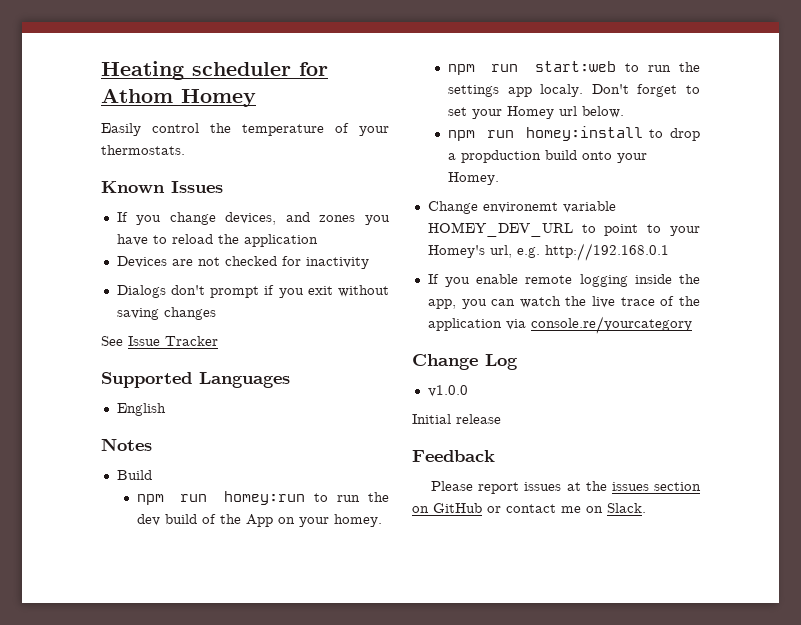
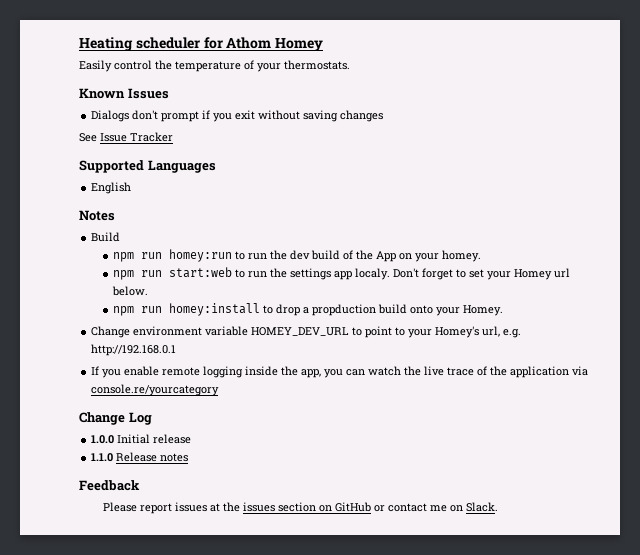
[116,212,390,225] [116,234,318,247] [116,256,369,269] // If you change devices, and zones you have to reload the application // Devices are not checked for inactivity -> (169, 93) none
[482,202,558,213] environemt -> [133,326,203,336] environment
[427,385,468,397] v1.0.0 // -> [91,435,115,444] 1.0.0
(501, 419) none -> [91,452,189,462] // 1.1.0 Release notes

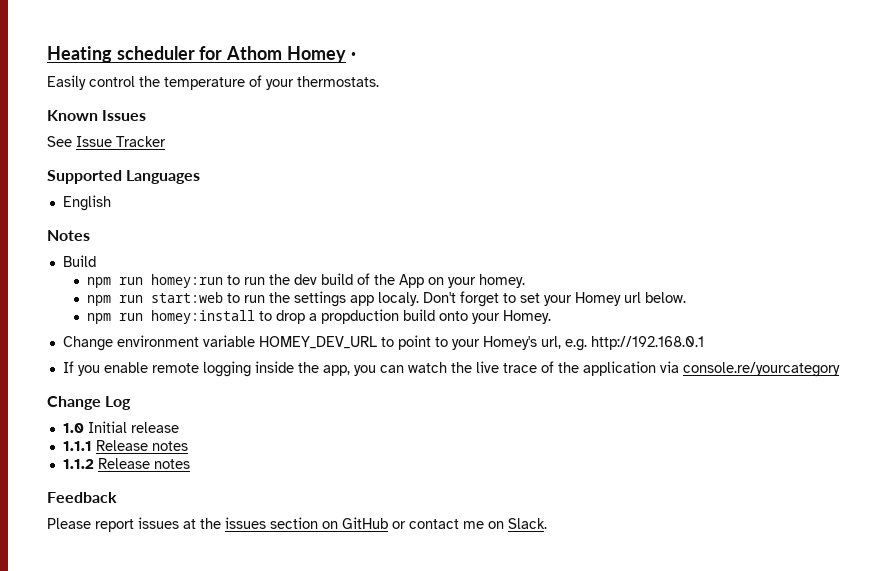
(324, 44) none -> [350,52,356,60] ·
[91,110,384,122] // Dialogs don't prompt if you exit without saving changes -> (147, 115) none
[91,435,115,444] 1.0.0 -> [62,423,84,433] 1.0
[91,453,114,462] 1.1.0 -> [62,440,188,451] [62,459,94,469] 1.1.1 Release notes // 1.1.2

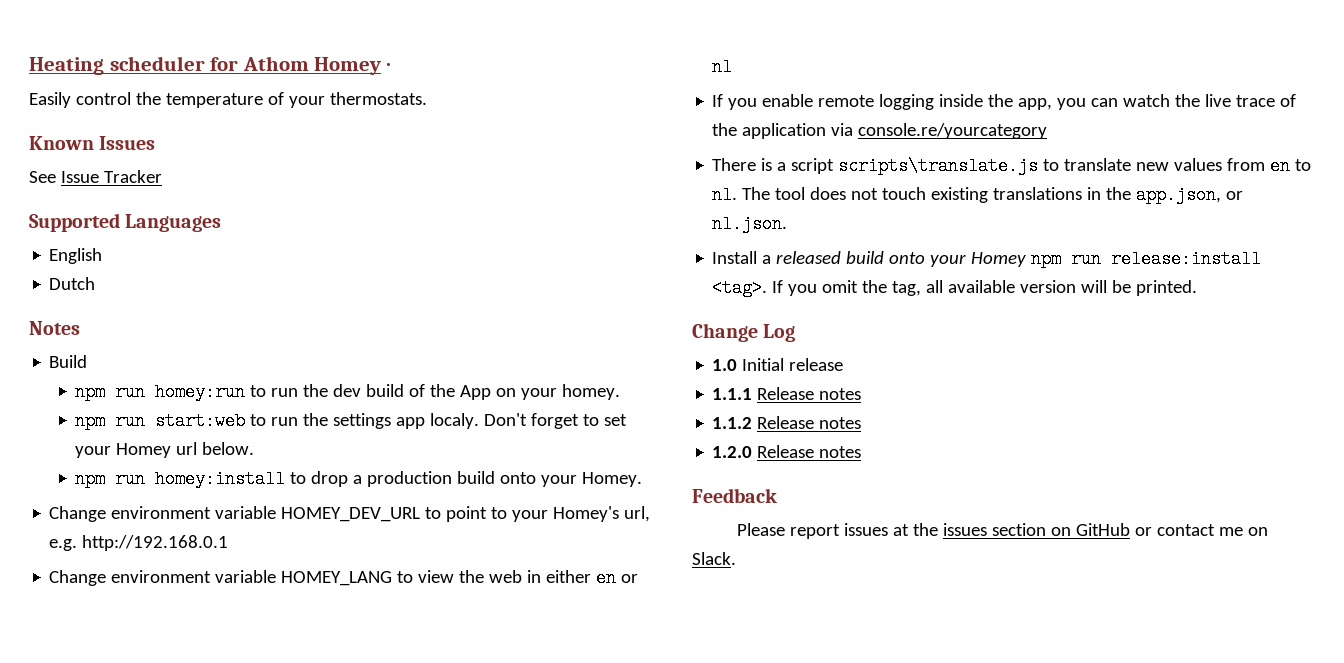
(111, 203) none -> [49,277,96,290] // Dutch
[321,309,400,324] propduction -> [367,471,453,487] production
(704, 343) none -> [49,569,639,587] [712,58,733,76] // Change environment variable HOMEY_LANG to view the web in either en or nl
(840, 369) none -> [712,157,1312,175] [712,186,1244,204] [712,215,788,233] [712,250,1262,268] [712,279,1198,297] // There is a script scripts\translate.js to translate new values from en to nl. The tool does not touch existing translations in the app.json, or nl.json. // Install a released build onto your Homey npm run release:install <tag>. If you omit the tag, all available version will be printed.
(190, 464) none -> [712,445,862,458] // 1.2.0 Release notes

